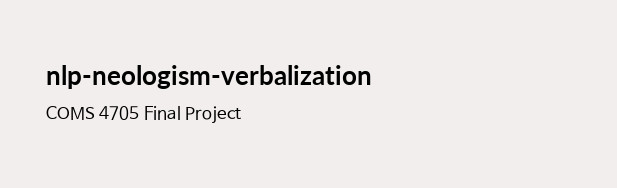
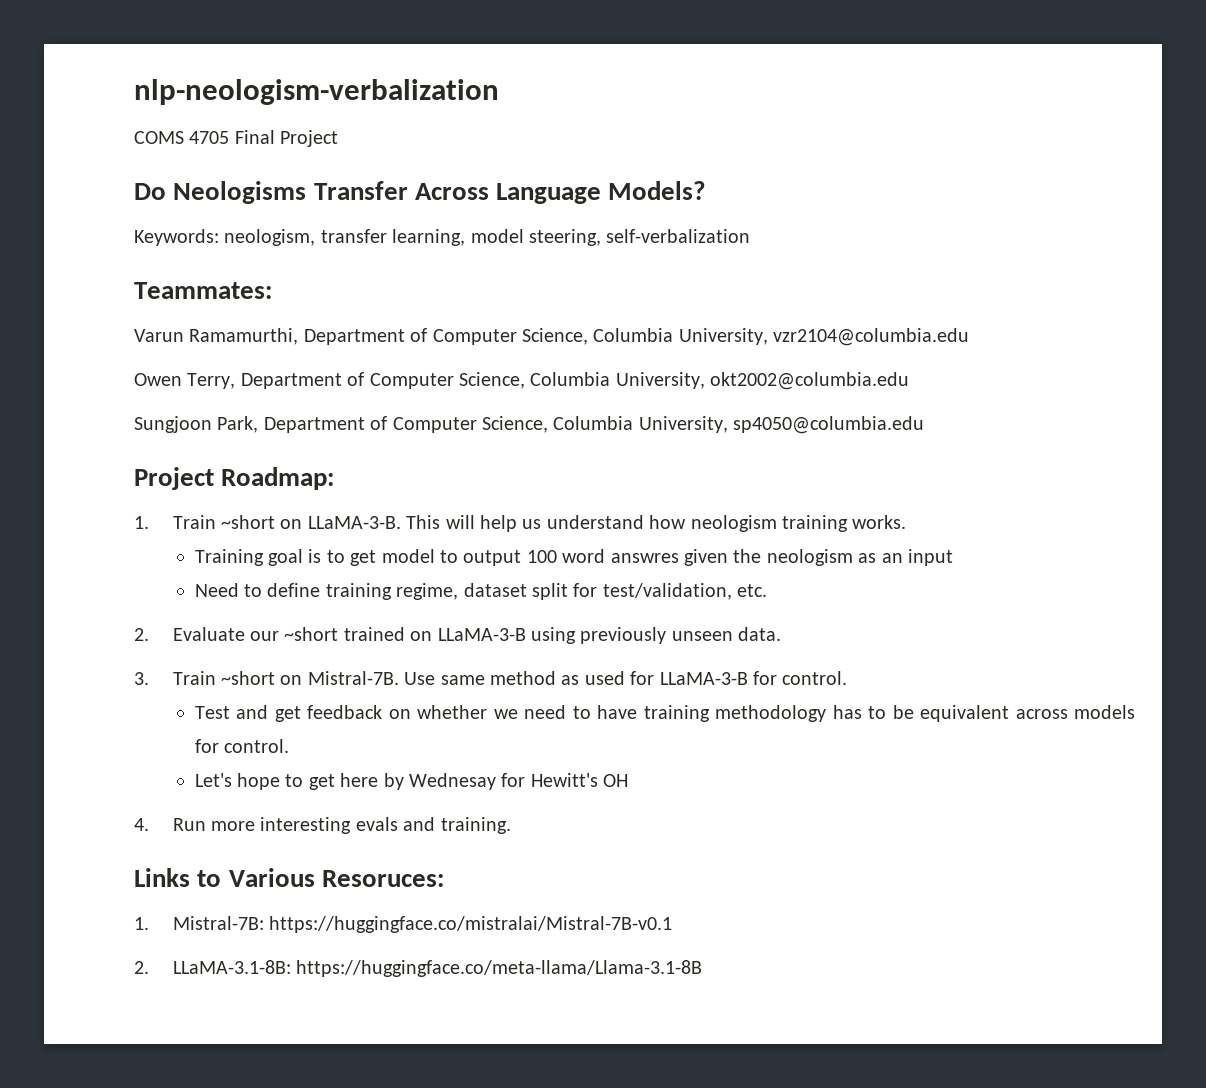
(242, 115) none -> [134,181,707,204] [134,229,751,246] [134,282,272,299] [134,328,970,346] [134,372,910,390] [134,416,925,434] [134,467,335,490] [134,515,907,532] [194,549,954,566] [194,583,768,600] [134,627,782,644] [134,671,848,685] [194,705,1135,722] [194,739,290,753] [194,773,629,790] [134,817,511,834] [134,868,444,887] [134,916,673,933] [134,960,703,977] // Do Neologisms Transfer Across Language Models? // Keywords: neologism, transfer learning, model steering, self-verbalization // Teammates: // Varun Ramamurthi, Department of Computer Science, Columbia University, vzr2104@columbia.edu // Owen Terry, Department of Computer Science, Columbia University, okt2002@columbia.edu // Sungjoon Park, Department of Computer Science, Columbia University, sp4050@columbia.edu // Project Roadmap: // 1. Train ~short on LLaMA-3-B. This will help us understand how neologism training works. // Training goal is to get model to output 100 word answres given the neologism as an input // Need to define training regime, dataset split for test/validation, etc. // 2. Evaluate our ~short trained on LLaMA-3-B using previously unseen data. // 3. Train ~short on Mistral-7B. Use same method as used for LLaMA-3-B for control. // Test and get feedback on whether we need to have training methodology has to be equivalent across models for control. // Let's hope to get here by Wednesay for Hewitt's OH // 4. Run more interesting evals and training. // Links to Various Resoruces: // 1. Mistral-7B: https://huggingface.co/mistralai/Mistral-7B-v0.1 // 2. LLaMA-3.1-8B: https://huggingface.co/meta-llama/Llama-3.1-8B

